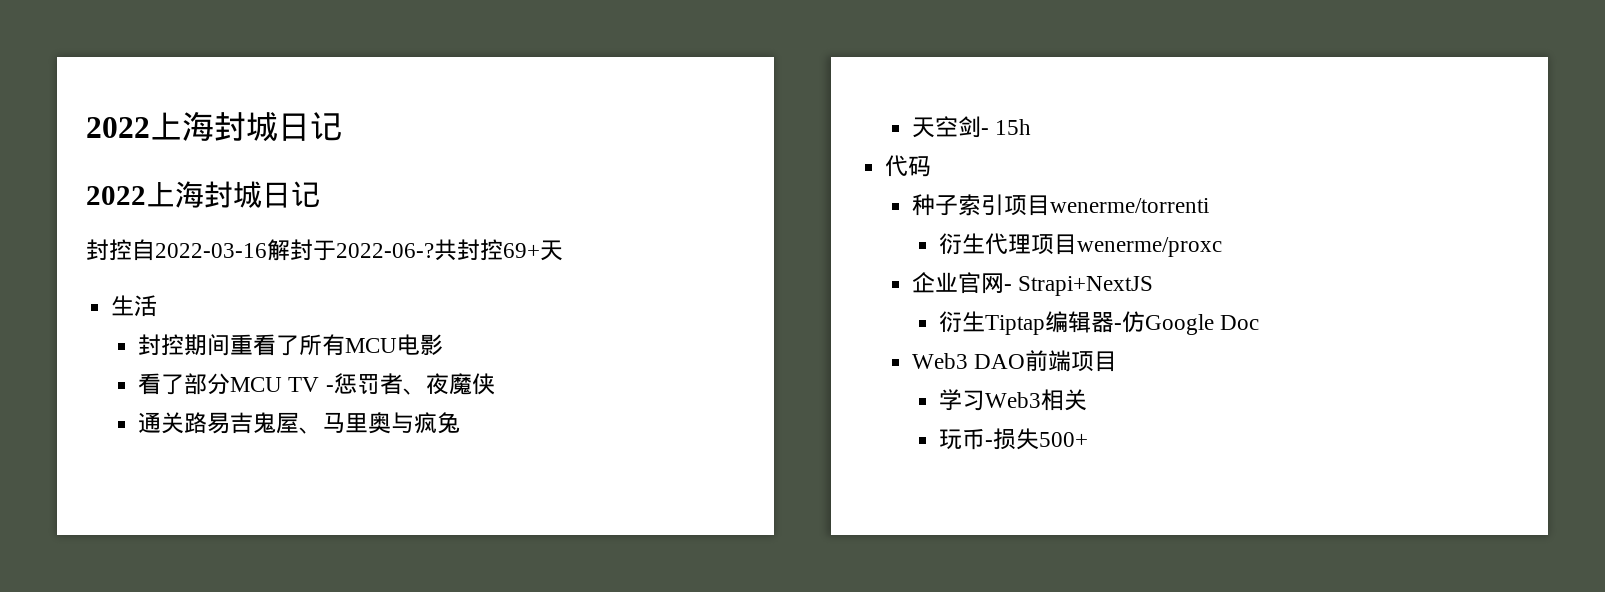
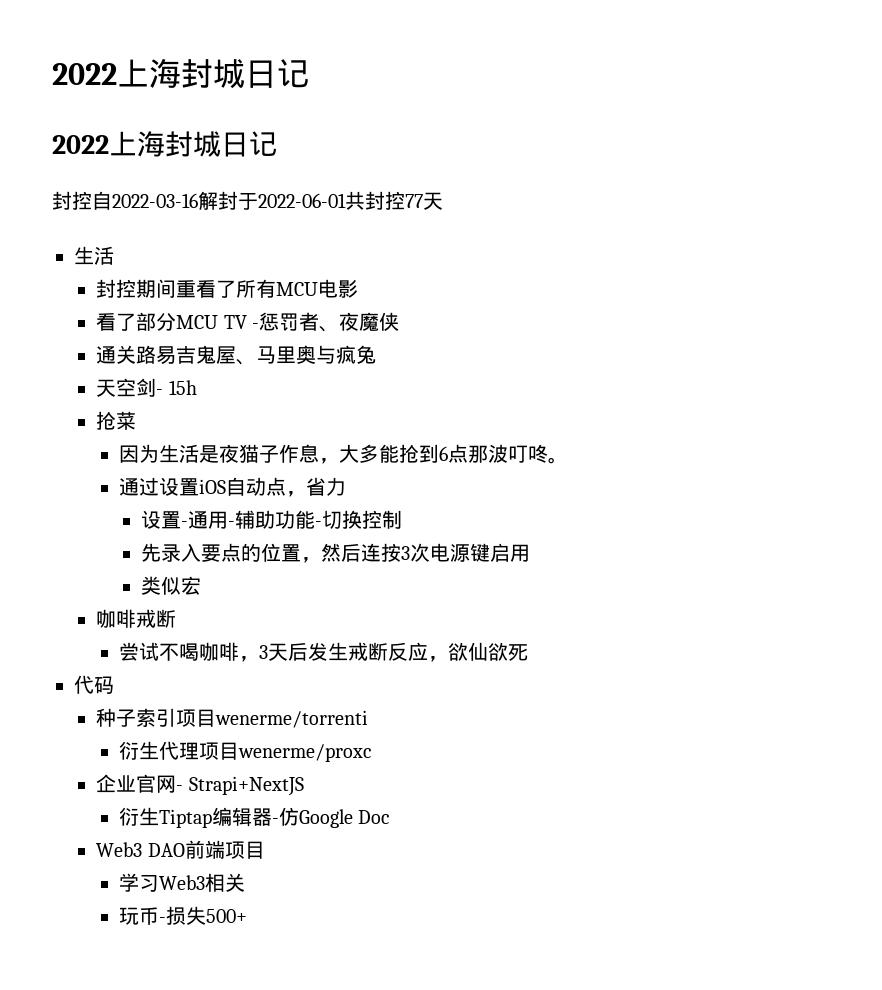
[336,239,540,261] 2022-06-?共封控69+ -> [258,191,423,210] 2022-06-01共封控77
(1032, 127) none -> [96,411,137,430] [118,444,568,464] [118,477,346,497] [141,510,403,529] [141,543,531,563] [141,576,202,595] [96,609,177,628] [118,642,528,662] // 抢菜 // 因为生活是夜猫子作息，大多能抢到6点那波叮咚。 // 通过设置iOS自动点，省力 // 设置-通用-辅助功能-切换控制 // 先录入要点的位置，然后连按3次电源键启用 // 类似宏 // 咖啡戒断 // 尝试不喝咖啡，3天后发生戒断反应，欲仙欲死

